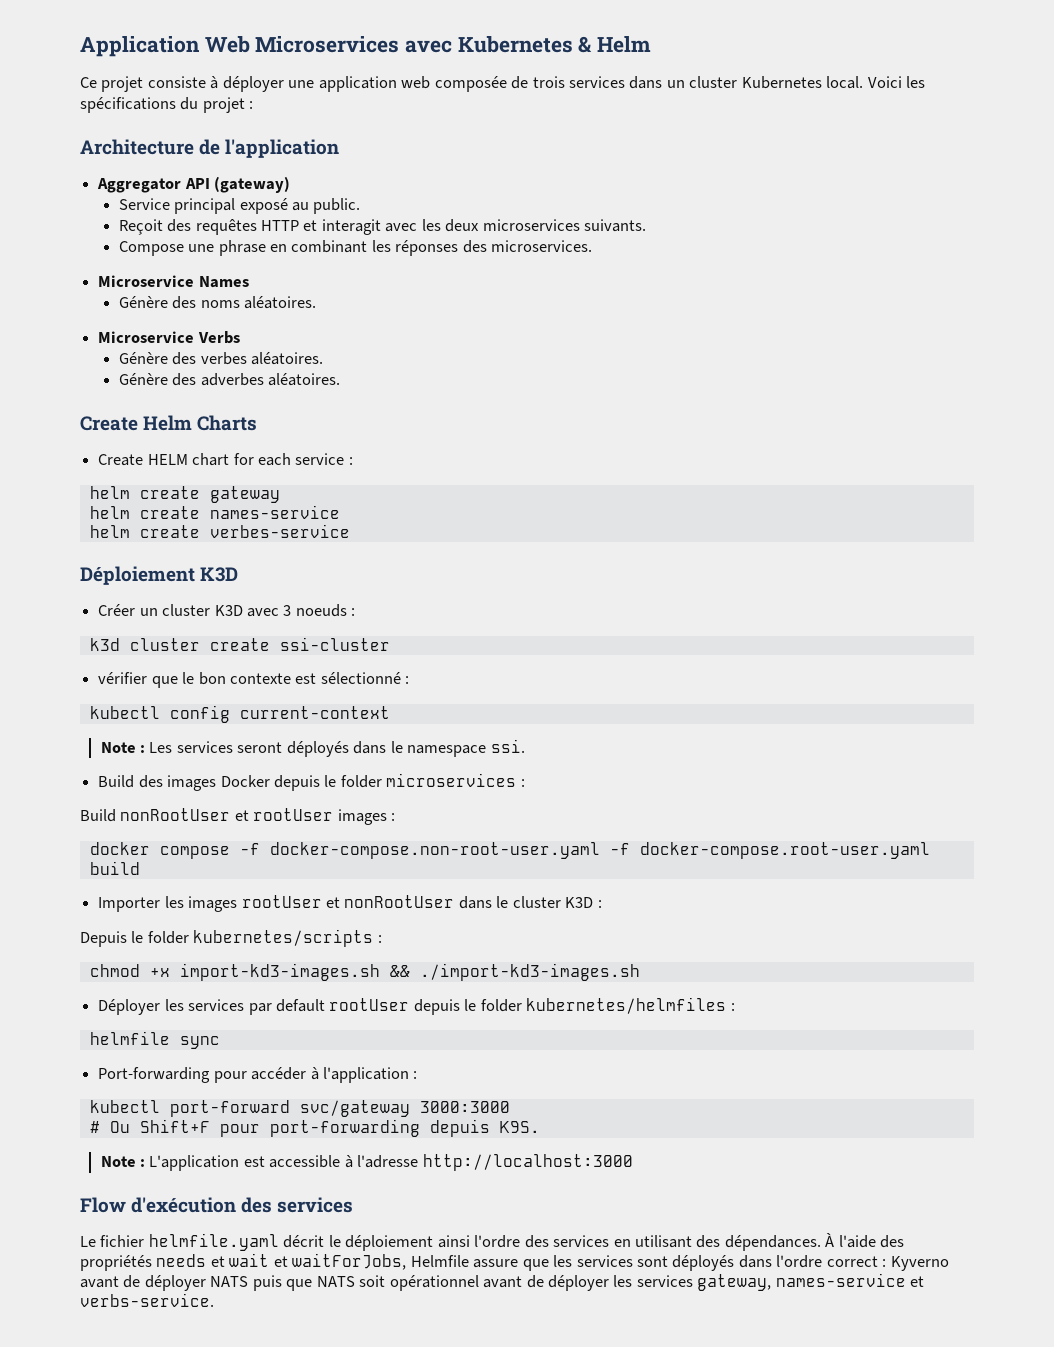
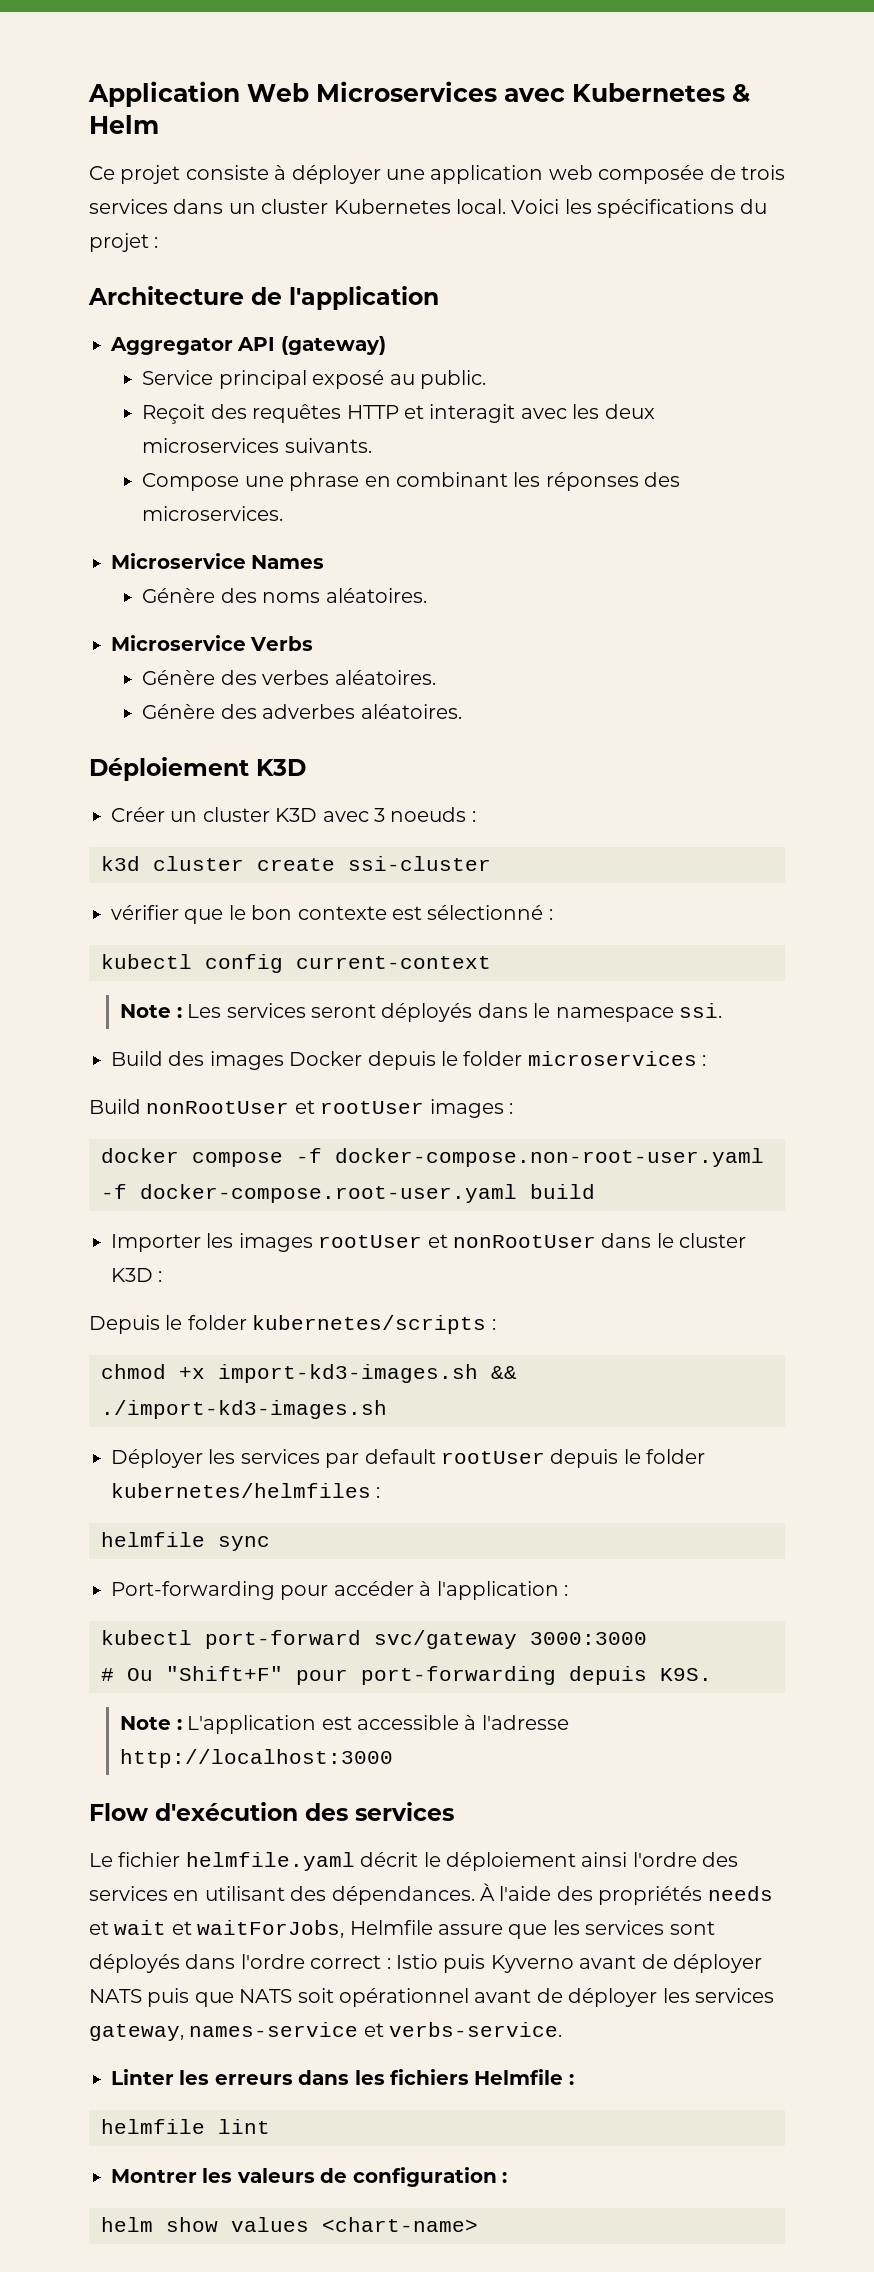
[80,415,258,431] [98,453,353,466] [89,486,280,503] [89,505,340,519] [89,524,350,538] // Create Helm Charts // Create HELM chart for each service : // helm create gateway // helm create names-service // helm create verbes-service -> (462, 711) none
[139,1119,210,1133] Shift+F -> [166,1666,283,1681] "Shift+F"
(887, 1263) none -> [396,1954,486,1973] Istio puis
(214, 1300) none -> [111,2069,574,2085] [101,2119,270,2134] [111,2167,507,2187] [101,2217,478,2232] // Linter les erreurs dans les fichiers Helmfile : // helmfile lint // Montrer les valeurs de configuration : // helm show values <chart-name>

